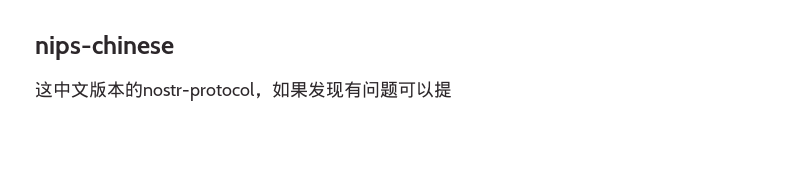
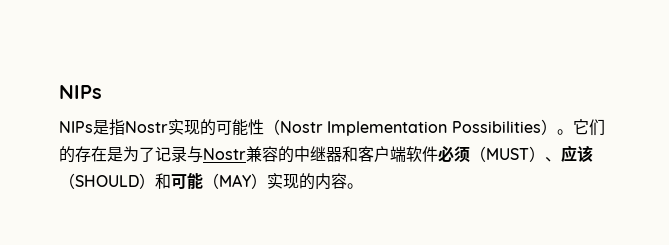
[35,35,174,60] [35,81,452,101] nips-chinese // 这中文版本的nostr-protocol，如果发现有问题可以提 -> [59,85,102,99] [59,119,605,136] [59,145,593,163] [59,172,363,190] NIPs // NIPs是指Nostr实现的可能性（Nostr Implementation Possibilities）。它们的存在是为了记录与Nostr兼容的中继器和客户端软件必须（MUST）、应该（SHOULD）和可能（MAY）实现的内容。

